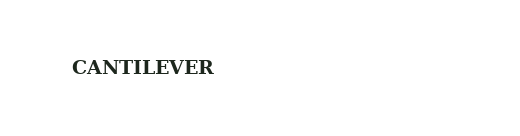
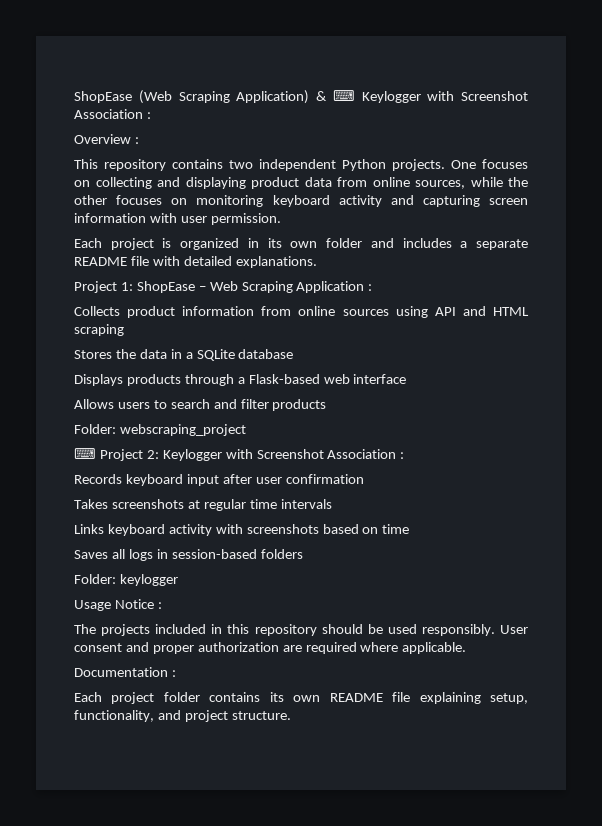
[72,60,214,74] CANTILEVER -> [74,90,528,104] [74,109,151,119] [74,134,139,144] [74,159,528,171] [74,177,528,189] [74,195,528,207] [74,213,281,225] [74,238,528,250] [74,256,317,268] [74,281,373,293] [74,306,529,318] [74,324,124,336] [74,349,294,361] [74,374,407,386] [74,399,327,411] [74,424,246,436] [74,448,405,461] [74,474,364,486] [74,499,332,511] [74,524,410,536] [74,549,303,561] [74,574,178,586] [74,599,162,611] [74,624,528,636] [74,642,467,654] [74,667,176,677] [74,692,528,704] [74,710,291,722] ShopEase (Web Scraping Application) & ⌨ Keylogger with Screenshot Association : // Overview : // This repository contains two independent Python projects. One focuses on collecting and displaying product data from online sources, while the other focuses on monitoring keyboard activity and capturing screen information with user permission. // Each project is organized in its own folder and includes a separate README file with detailed explanations. // Project 1: ShopEase – Web Scraping Application : // Collects product information from online sources using API and HTML scraping // Stores the data in a SQLite database // Displays products through a Flask-based web interface // Allows users to search and filter products // Folder: webscraping_project // ⌨ Project 2: Keylogger with Screenshot Association : // Records keyboard input after user confirmation // Takes screenshots at regular time intervals // Links keyboard activity with screenshots based on time // Saves all logs in session-based folders // Folder: keylogger // Usage Notice : // The projects included in this repository should be used responsibly. User consent and proper authorization are required where applicable. // Documentation : // Each project folder contains its own README file explaining setup, functionality, and project structure.

